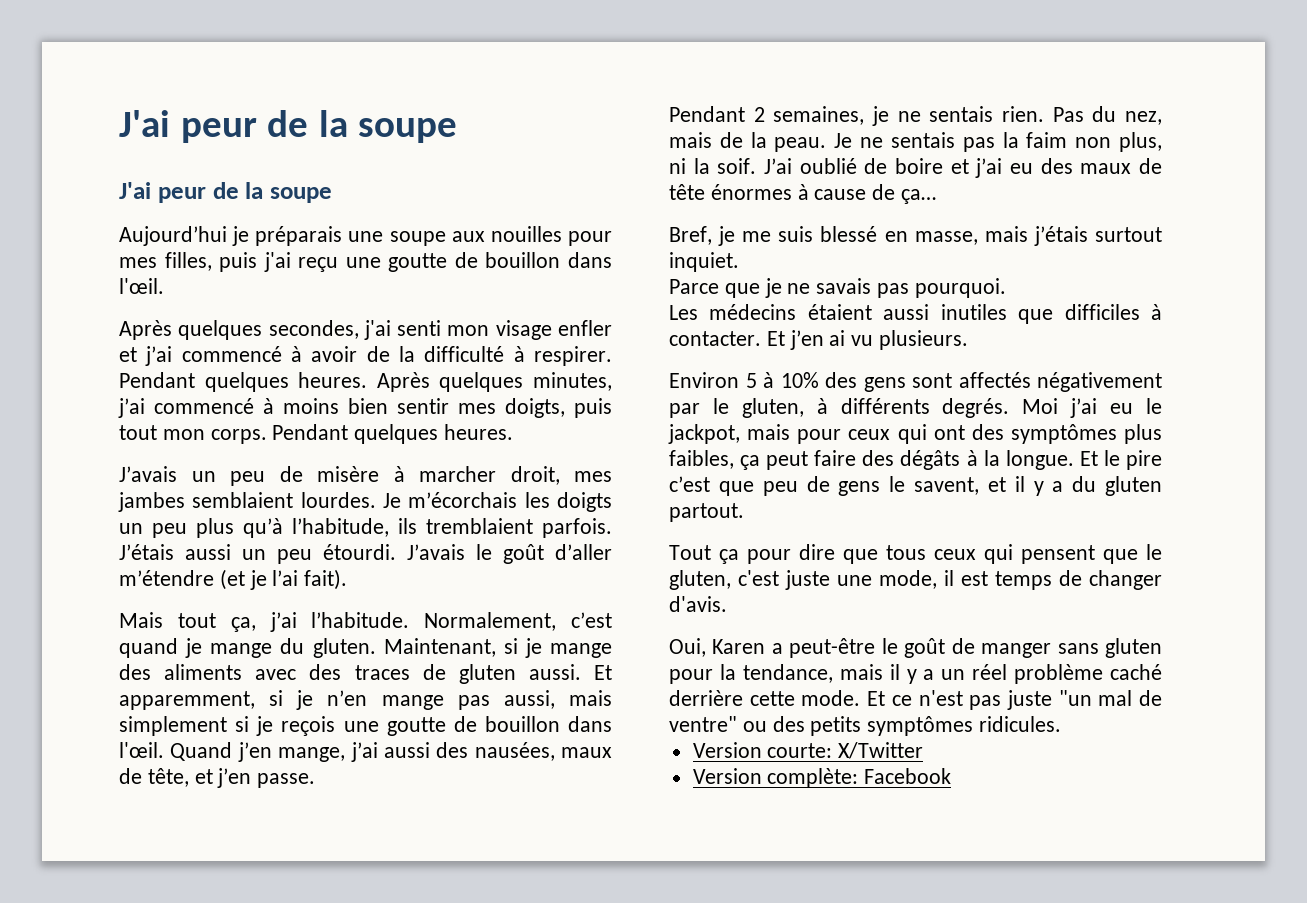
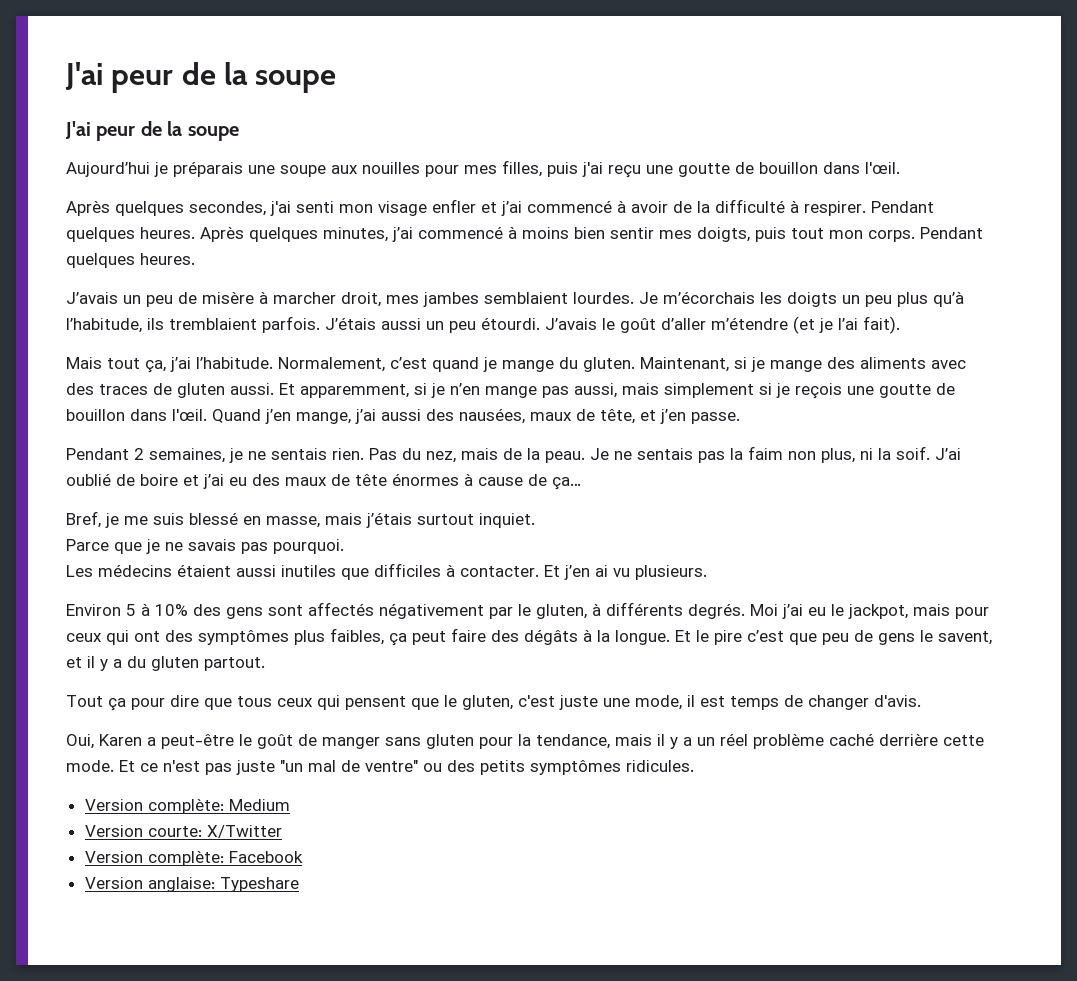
(1062, 724) none -> [84,798,290,814] // Version complète: Medium
(952, 776) none -> [84,877,299,892] // Version anglaise: Typeshare

